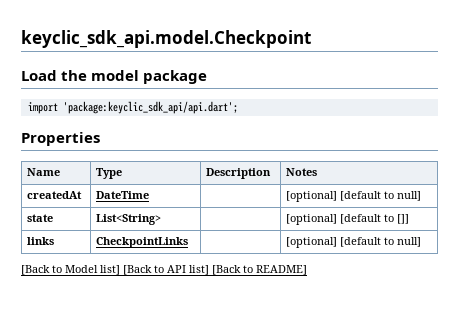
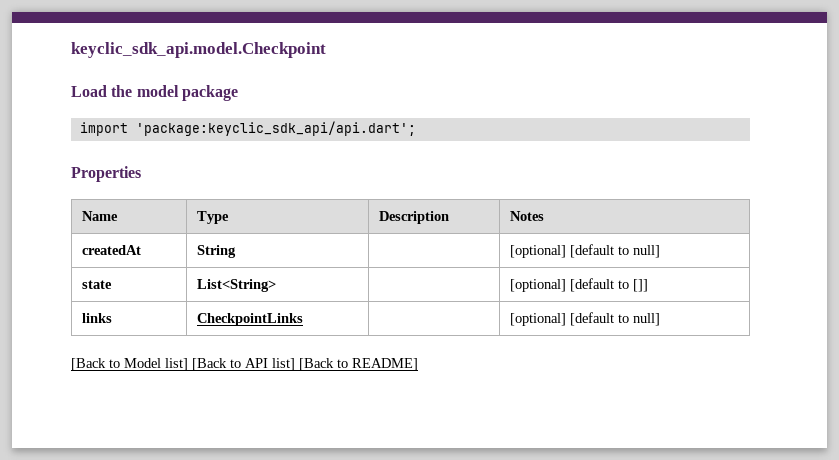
[96,191,150,199] DateTime -> [196,245,236,258] String

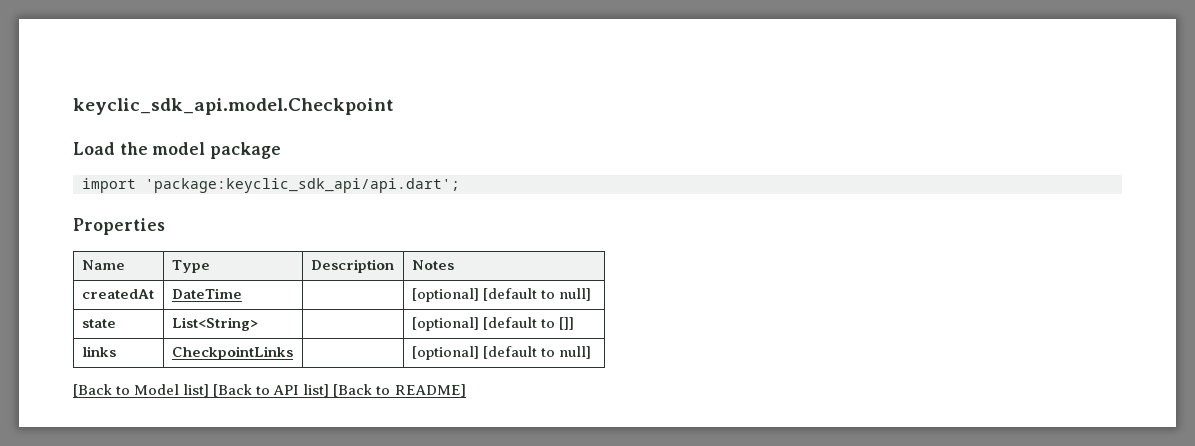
[196,245,236,258] String -> [171,288,242,299] DateTime

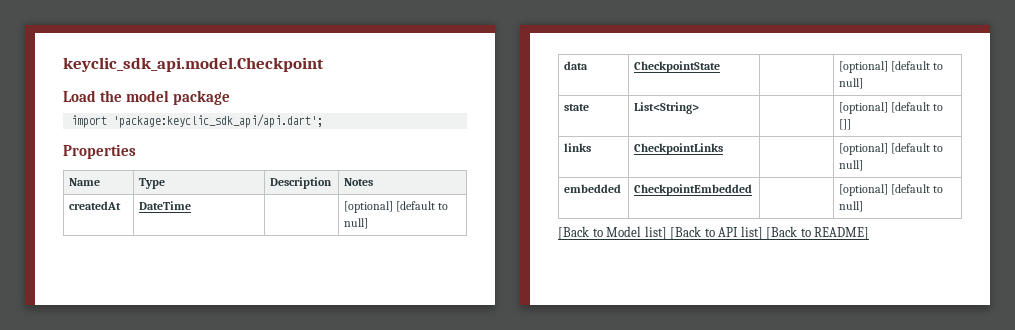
(591, 294) none -> [564,61,589,70] [634,61,721,73] [839,61,944,73] [839,78,864,89] // data | CheckpointState | | [optional] [default to null]
(591, 352) none -> [564,184,622,193] [634,184,753,196] [839,184,944,196] [839,201,864,212] // embedded | CheckpointEmbedded | | [optional] [default to null]

